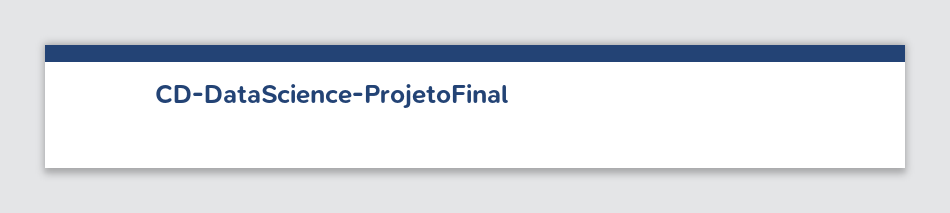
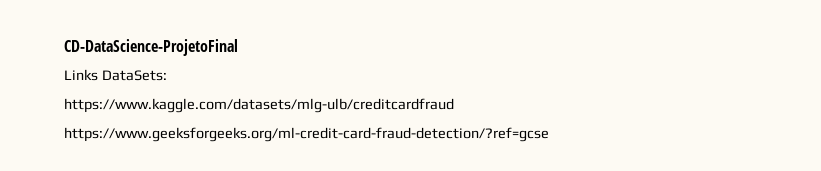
(508, 96) none -> [64,69,167,81] [64,98,454,113] [64,127,549,142] // Links DataSets: // https://www.kaggle.com/datasets/mlg-ulb/creditcardfraud // https://www.geeksforgeeks.org/ml-credit-card-fraud-detection/?ref=gcse

